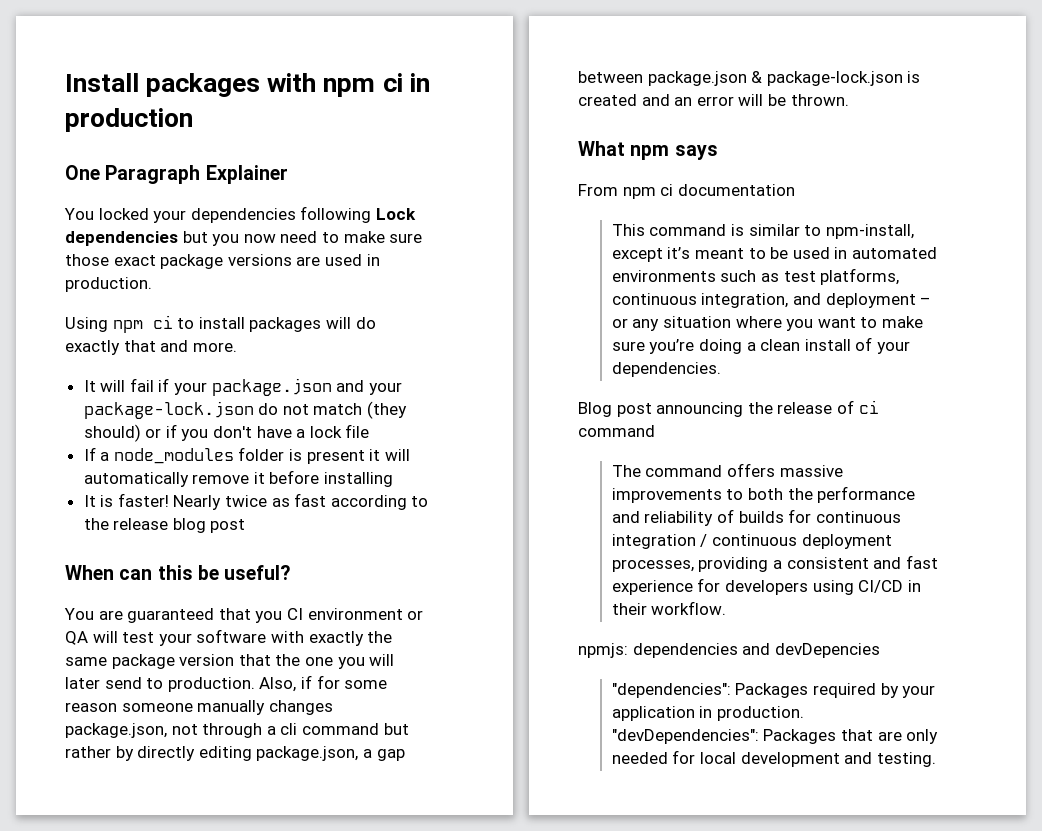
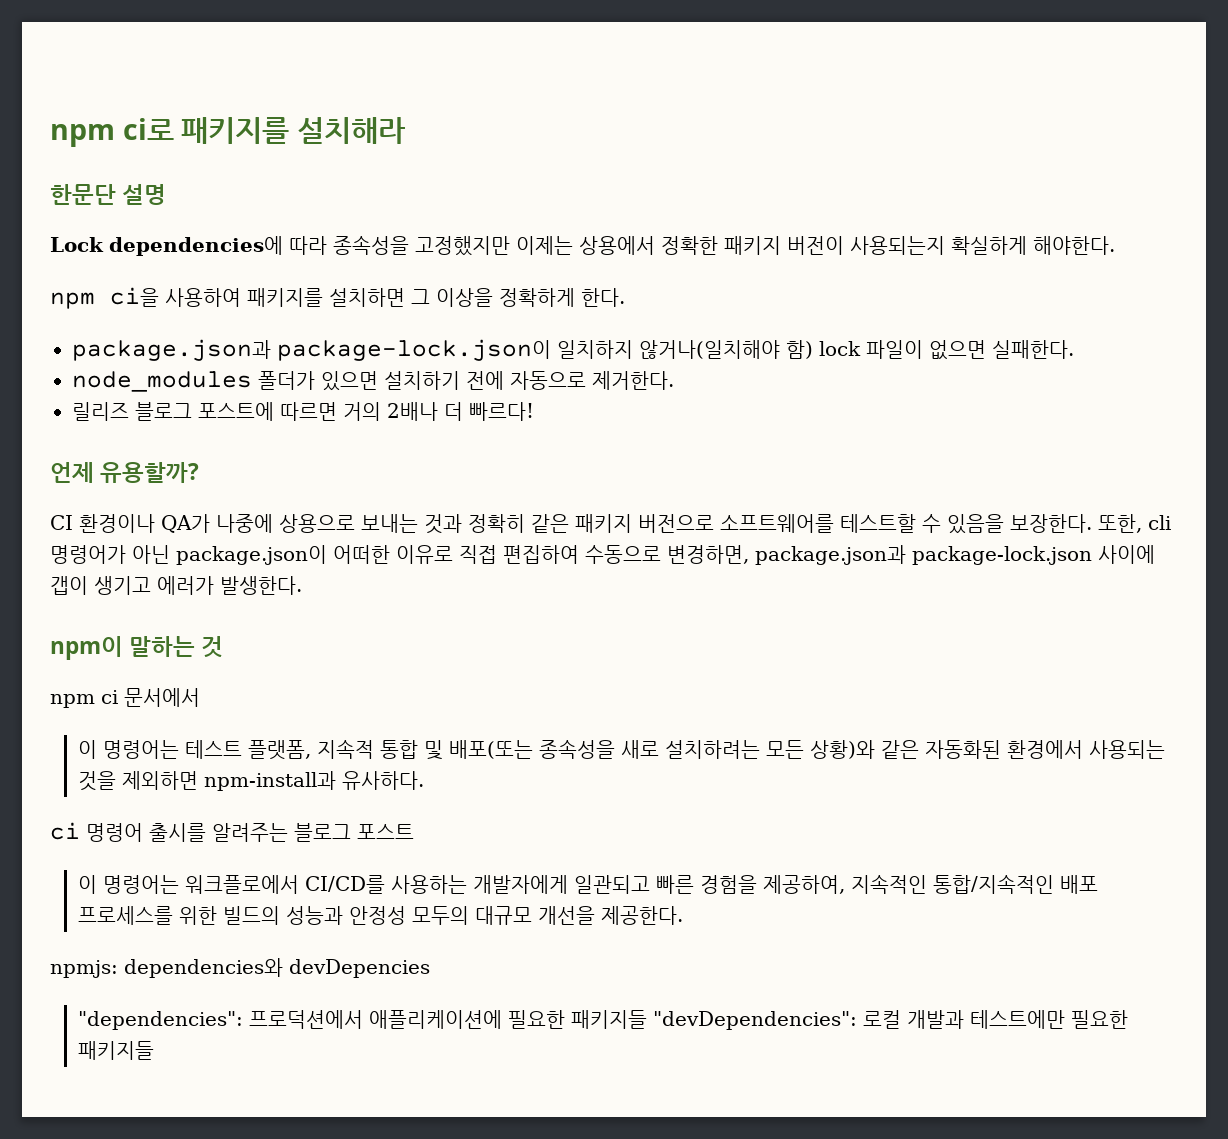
[65,73,430,97] [65,108,193,132] [65,165,288,184] [64,206,416,223] [65,231,423,246] [65,254,380,269] [65,277,152,292] [65,315,376,333] [65,340,237,355] [83,378,402,396] [83,401,408,419] [83,424,370,442] [83,447,410,464] [83,470,394,487] [83,493,429,510] [83,518,246,533] [65,565,291,580] [64,608,424,623] [65,629,393,646] [65,654,395,669] [65,675,388,692] [65,700,333,715] [65,723,409,738] [65,746,405,761] [578,71,921,86] [578,94,849,106] [578,141,718,160] [578,184,795,199] [611,224,914,239] [611,247,937,262] [611,268,900,285] [611,293,932,308] [611,316,923,331] [611,337,910,354] [611,362,721,377] [578,400,879,417] [578,425,655,437] [611,463,843,477] [611,486,916,503] [611,509,901,526] [611,534,892,549] [611,555,938,572] [611,578,921,595] [611,601,727,615] Install packages with npm ci in production // One Paragraph Explainer // You locked your dependencies following Lock dependencies but you now need to make sure those exact package versions are used in production. // Using npm ci to install packages will do exactly that and more. // It will fail if your package.json and your package-lock.json do not match (they should) or if you don't have a lock file // If a node_modules folder is present it will automatically remove it before installing // It is faster! Nearly twice as fast according to the release blog post // When can this be useful? // You are guaranteed that you CI environment or QA will test your software with exactly the same package version that the one you will later send to production. Also, if for some reason someone manually changes package.json, not through a cli command but rather by directly editing package.json, a gap between package.json & package-lock.json is created and an error will be thrown. // What npm says // From npm ci documentation // This command is similar to npm-install, except it’s meant to be used in automated environments such as test platforms, continuous integration, and deployment – or any situation where you want to make sure you’re doing a clean install of your dependencies. // Blog post announcing the release of ci command // The command offers massive improvements to both the performance and reliability of builds for continuous integration / continuous deployment processes, providing a consistent and fast experience for developers using CI/CD in their workflow. -> [50,117,407,147] [50,184,167,205] [50,235,1115,256] [50,287,625,309] [72,339,1074,361] [72,371,674,392] [72,402,534,421] [50,462,200,483] [50,514,1171,534] [50,545,1155,565] [50,576,302,595] [50,636,224,660] [50,688,200,708] [77,739,1165,760] [77,771,424,791] [50,822,414,842] [77,874,1098,894] [77,906,683,925] npm ci로 패키지를 설치해라 // 한문단 설명 // Lock dependencies에 따라 종속성을 고정했지만 이제는 상용에서 정확한 패키지 버전이 사용되는지 확실하게 해야한다. // npm ci을 사용하여 패키지를 설치하면 그 이상을 정확하게 한다. // package.json과 package-lock.json이 일치하지 않거나(일치해야 함) lock 파일이 없으면 실패한다. // node_modules 폴더가 있으면 설치하기 전에 자동으로 제거한다. // 릴리즈 블로그 포스트에 따르면 거의 2배나 더 빠르다! // 언제 유용할까? // CI 환경이나 QA가 나중에 상용으로 보내는 것과 정확히 같은 패키지 버전으로 소프트웨어를 테스트할 수 있음을 보장한다. 또한, cli 명령어가 아닌 package.json이 어떠한 이유로 직접 편집하여 수동으로 변경하면, package.json과 package-lock.json 사이에 갭이 생기고 에러가 발생한다. // npm이 말하는 것 // npm ci 문서에서 // 이 명령어는 테스트 플랫폼, 지속적 통합 및 배포(또는 종속성을 새로 설치하려는 모든 상황)와 같은 자동화된 환경에서 사용되는 것을 제외하면 npm-install과 유사하다. // ci 명령어 출시를 알려주는 블로그 포스트 // 이 명령어는 워크플로에서 CI/CD를 사용하는 개발자에게 일관되고 빠른 경험을 제공하여, 지속적인 통합/지속적인 배포 프로세스를 위한 빌드의 성능과 안정성 모두의 대규모 개선을 제공한다.
[632,643,771,658] dependencies and -> [124,958,283,978] dependencies와
[735,683,936,698] [611,706,804,721] [611,729,939,744] [611,750,936,767] Packages required by your application in production. "devDependencies": Packages that are only needed for local development and testing. -> [248,1010,1128,1030] [77,1041,154,1060] 프로덕션에서 애플리케이션에 필요한 패키지들 "devDependencies": 로컬 개발과 테스트에만 필요한 패키지들

